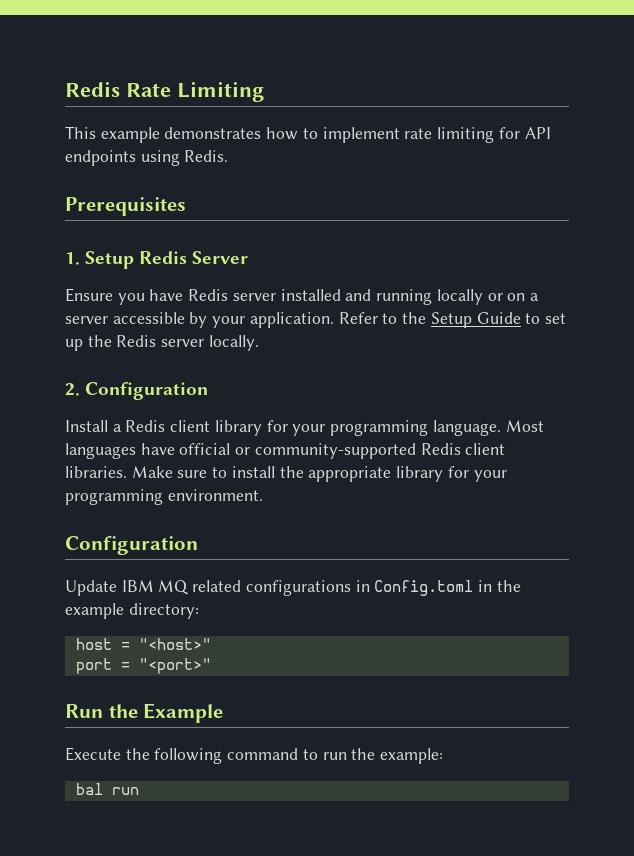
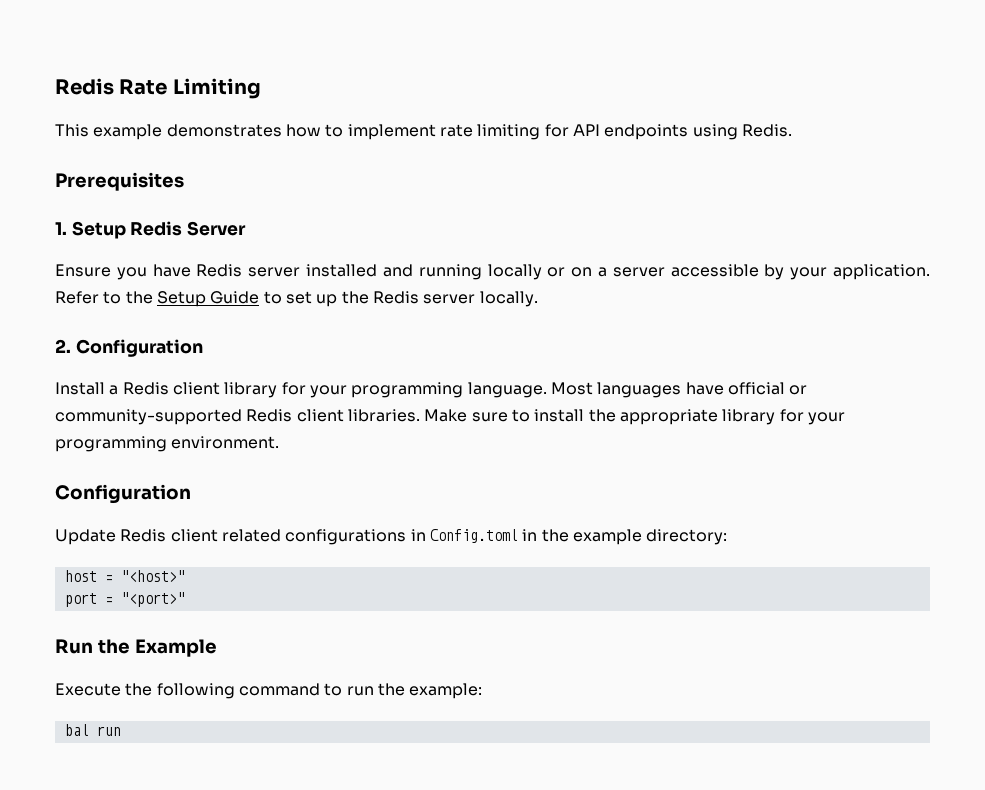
[121,580,190,595] IBM MQ -> [120,529,218,542] Redis client

